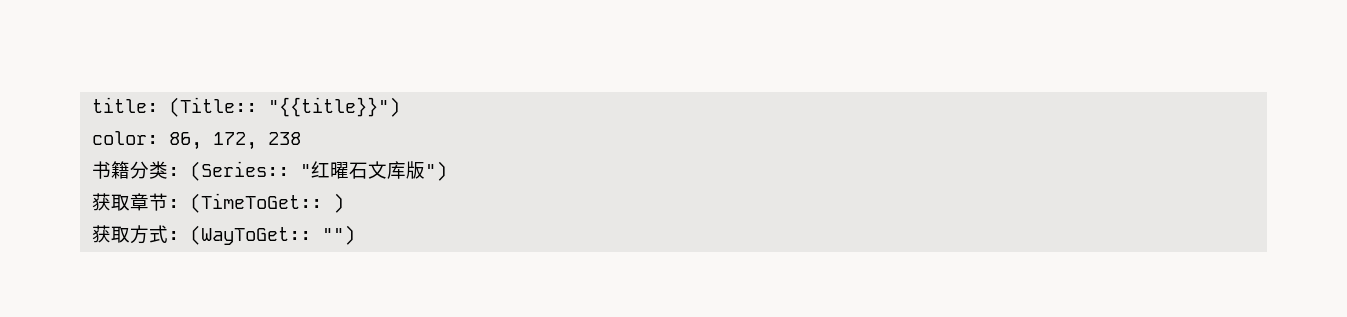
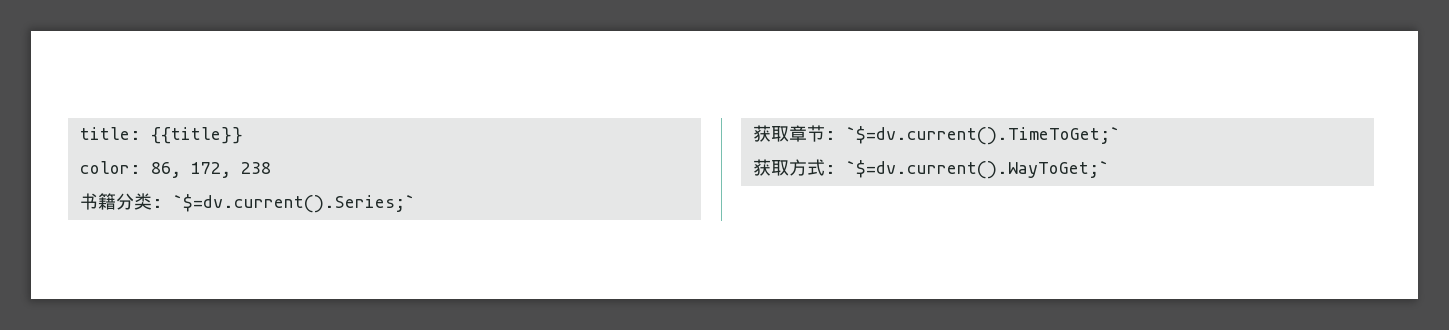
[169,97,400,117] (Title:: "{{title}}") -> [151,127,243,144] {{title}}
[190,161,447,181] (Series:: "红曜石文库版") -> [173,194,415,213] `$=dv.current().Series;`
[190,193,344,213] (TimeToGet:: ) -> [846,126,1120,145] `$=dv.current().TimeToGet;`
[190,225,355,245] (WayToGet:: "") -> [846,160,1109,179] `$=dv.current().WayToGet;`

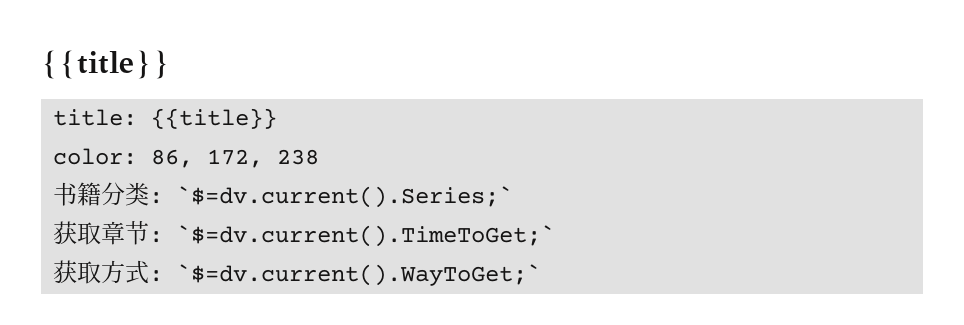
(80, 133) none -> [41,50,170,79] {{title}} //

